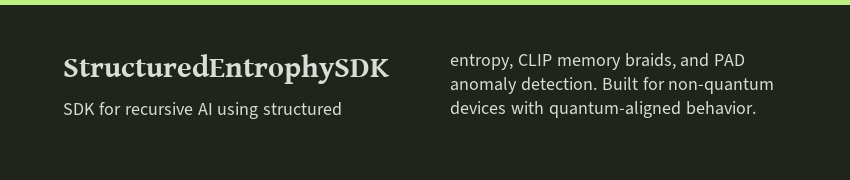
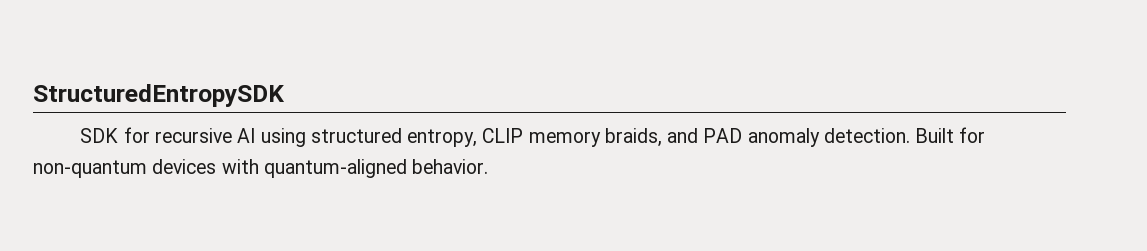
[63,54,389,84] StructuredEntrophySDK -> [33,84,285,107] StructuredEntropySDK

